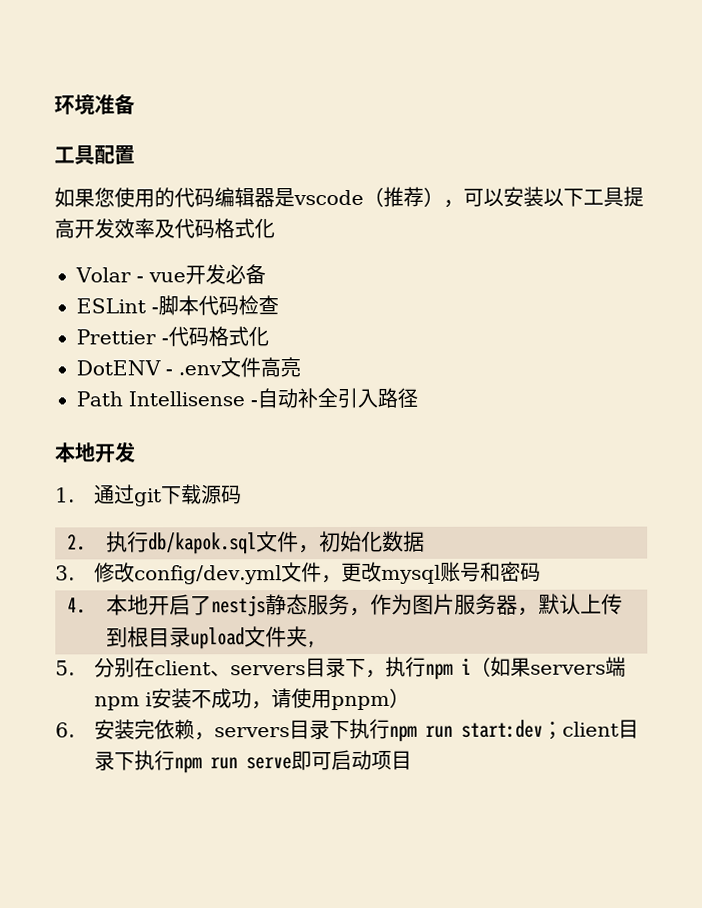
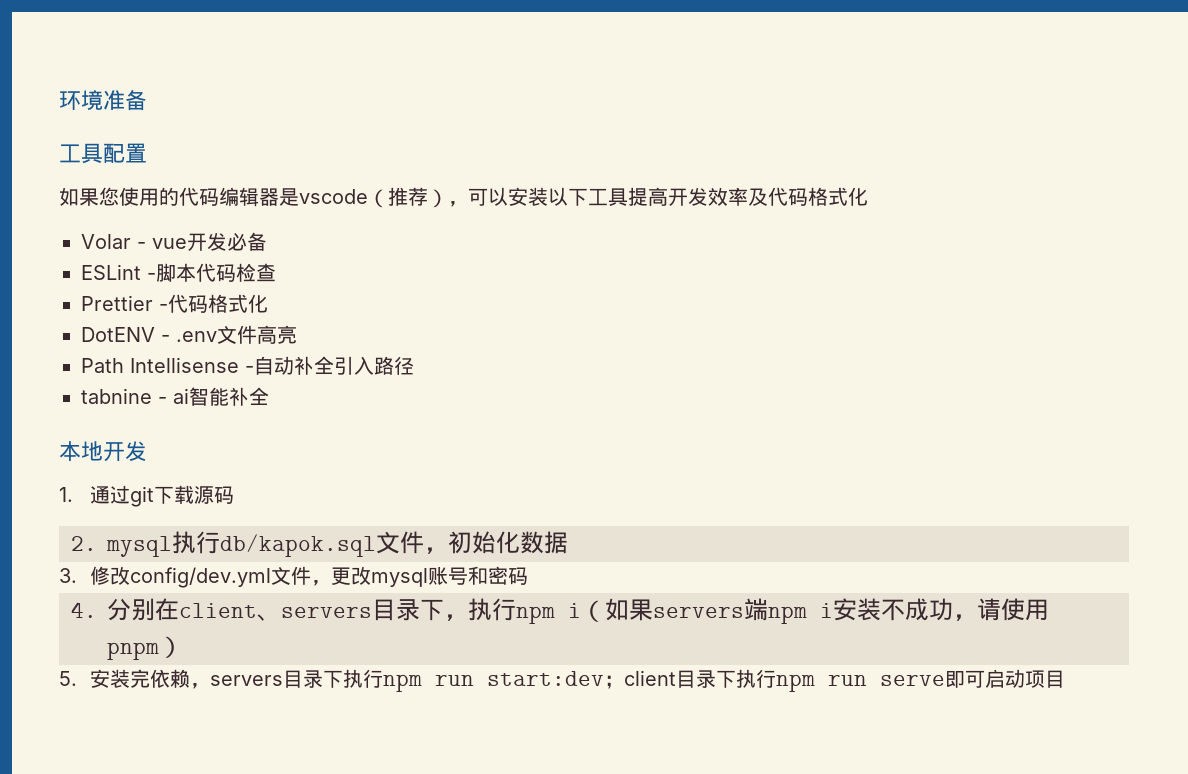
(418, 397) none -> [81,387,269,406] // tabnine - ai智能补全
(86, 542) none -> [106,536,172,557] mysql
[105,593,623,618] [105,626,317,650] [55,660,75,676] 本地开启了nestjs静态服务，作为图片服务器，默认上传到根目录upload文件夹, // 5. -> (97, 610) none
[55,722,75,738] 6. -> [59,671,77,686] 5.

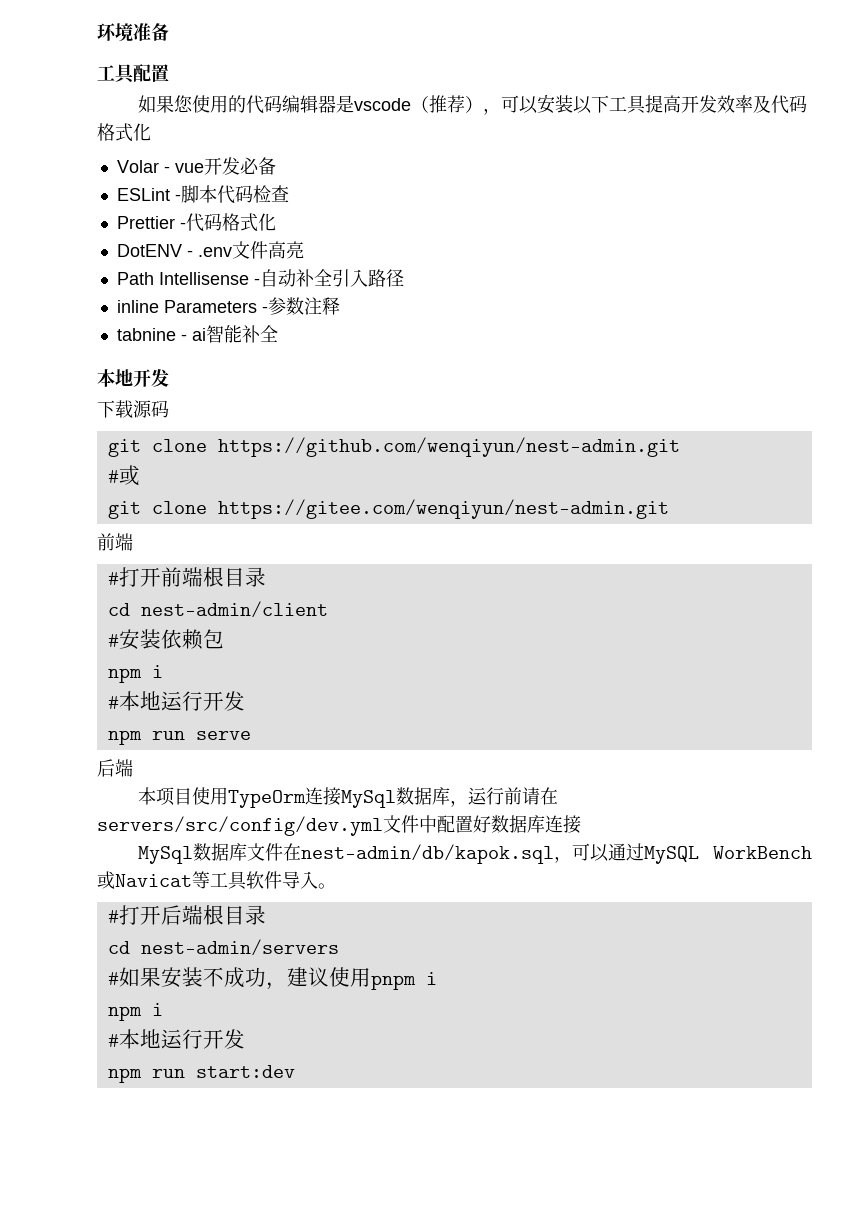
(414, 365) none -> [116,297,340,315] // inline Parameters -参数注释
[59,485,154,507] 1.通过git -> (169, 378) none
[71,531,568,557] [59,566,528,588] [71,598,833,624] 2. mysql执行db/kapok.sql文件，初始化数据 // 3.修改config/dev.yml文件，更改mysql账号和密码 // 4.分别在client、servers目录下，执行npm i（如果servers端npm i -> [107,437,680,457] [107,465,140,486] [107,499,669,519] [97,533,133,551] [107,567,266,587] [107,601,328,618] [107,629,224,650] [107,665,163,683] [107,691,245,711] [107,730,251,745] [97,759,133,777] [138,787,559,808] [97,815,581,836] [138,843,813,864] [97,871,336,890] [107,905,266,925] [107,939,339,956] [107,967,161,987] git clone https://github.com/wenqiyun/nest-admin.git // #或 // git clone https://gitee.com/wenqiyun/nest-admin.git // 前端 // #打开前端根目录 // cd nest-admin/client // #安装依赖包 // npm i // #本地运行开发 // npm run serve // 后端 // 本项目使用TypeOrm连接MySql数据库，运行前请在servers/src/config/dev.yml文件中配置好数据库连接 // MySql数据库文件在nest-admin/db/kapok.sql，可以通过MySQL WorkBench或Navicat等工具软件导入。 // #打开后端根目录 // cd nest-admin/servers // #如果
[977,598,1001,621] 请 -> [286,967,329,987] 建议
[159,636,183,658] [59,669,1065,692] ） // 5.安装完依赖，servers目录下执行npm run start:dev；client目录下执行npm run serve即可启动项目 -> [425,972,437,985] [107,1003,163,1021] [107,1029,245,1049] [107,1065,295,1083] i // npm i // #本地运行开发 // npm run start:dev

